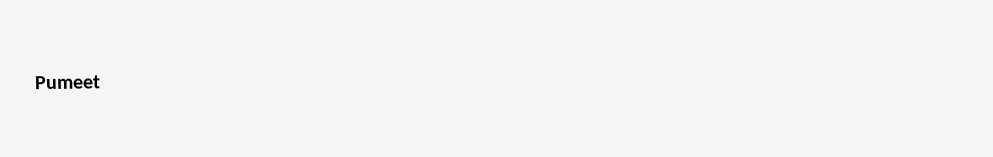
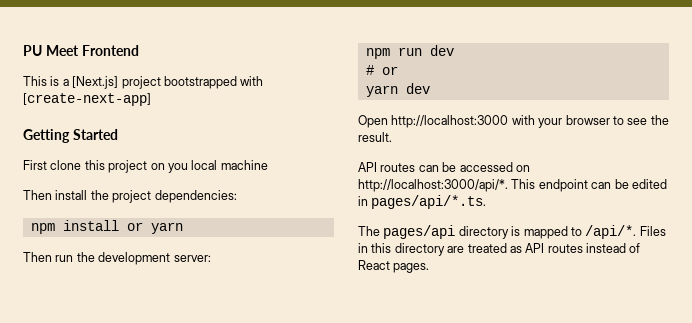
[34,75,101,90] Pumeet -> [23,45,139,56] [23,76,264,89] [23,93,151,106] [23,129,118,143] [23,160,268,173] [23,190,237,203] [30,220,183,234] [23,252,211,265] [365,45,454,59] [365,65,398,75] [365,83,430,97] [358,115,669,128] [358,132,392,142] [358,162,530,172] [358,179,667,192] [358,195,487,209] [358,225,666,239] [358,243,641,256] [358,260,430,273] PU Meet Frontend // This is a [Next.js] project bootstrapped with [create-next-app] // Getting Started // First clone this project on you local machine // Then install the project dependencies: // npm install or yarn // Then run the development server: // npm run dev // # or // yarn dev // Open http://localhost:3000 with your browser to see the result. // API routes can be accessed on http://localhost:3000/api/*. This endpoint can be edited in pages/api/*.ts. // The pages/api directory is mapped to /api/*. Files in this directory are treated as API routes instead of React pages.

